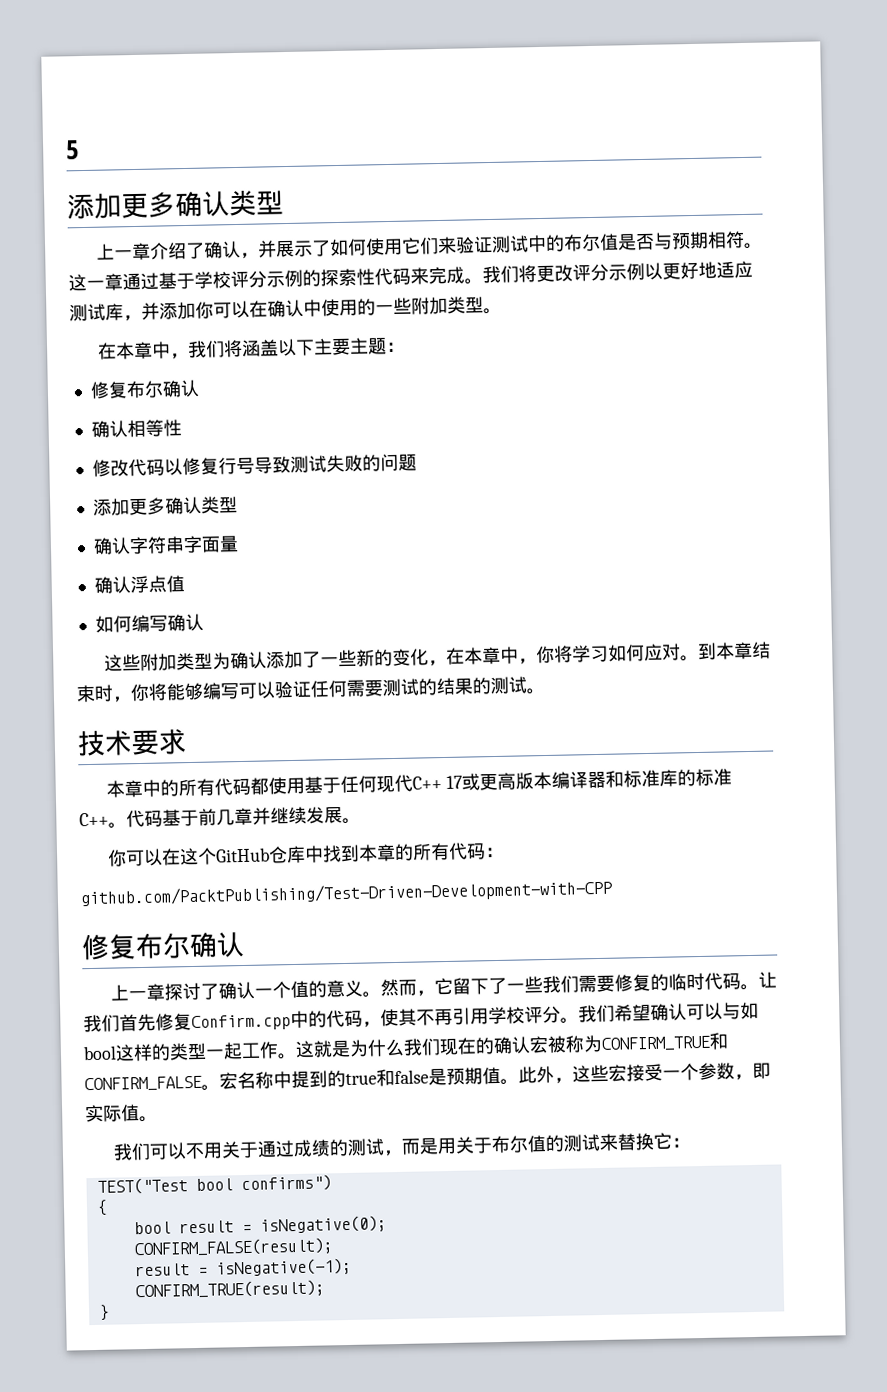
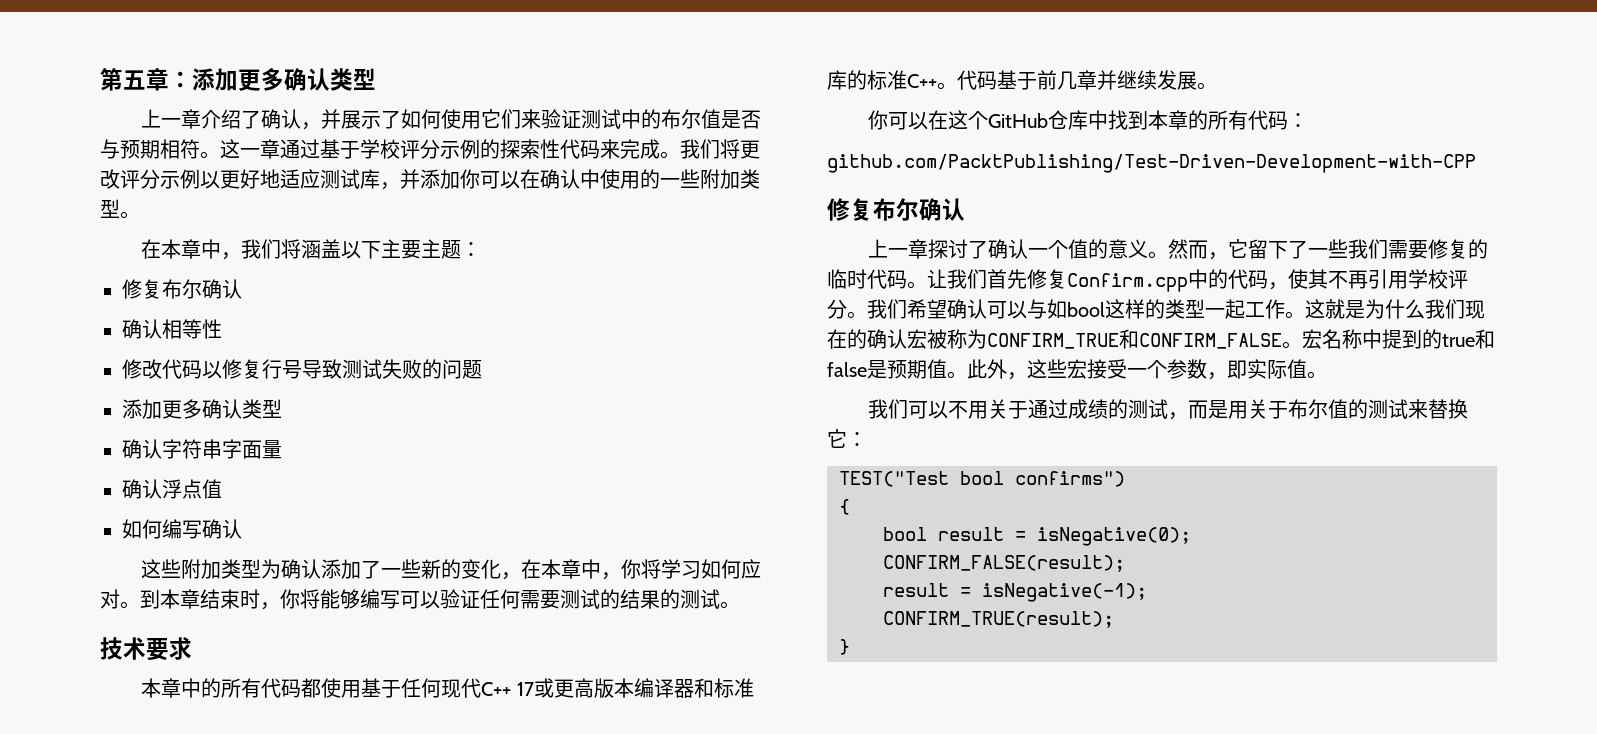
[65,140,80,160] 5 // -> [100,68,192,91] 第五章：

